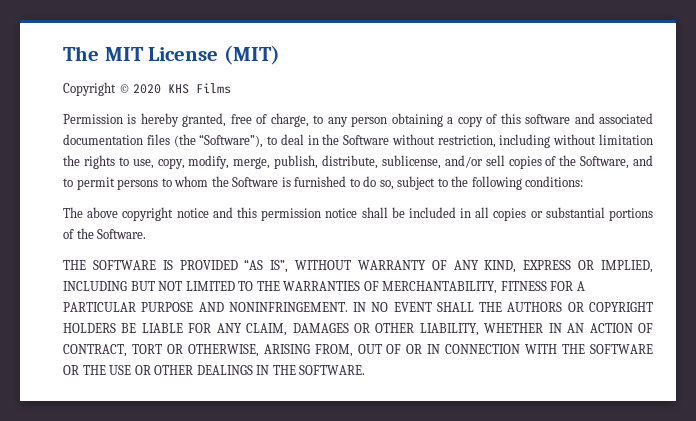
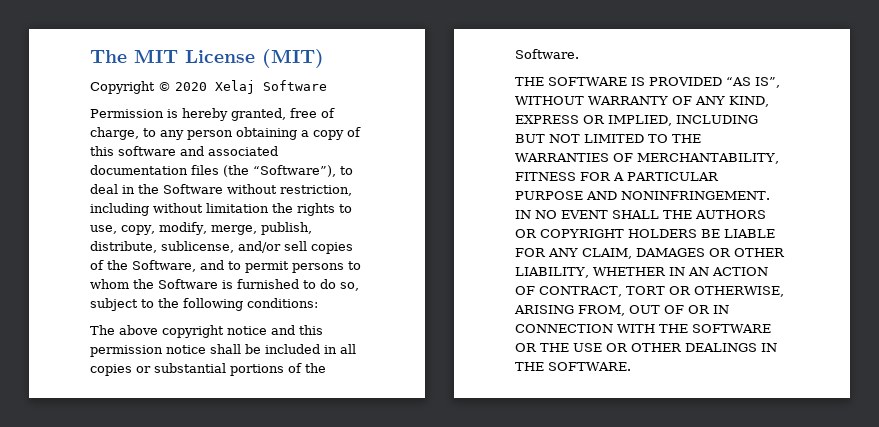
[168,83,232,94] KHS Films -> [215,80,327,94] Xelaj Software

